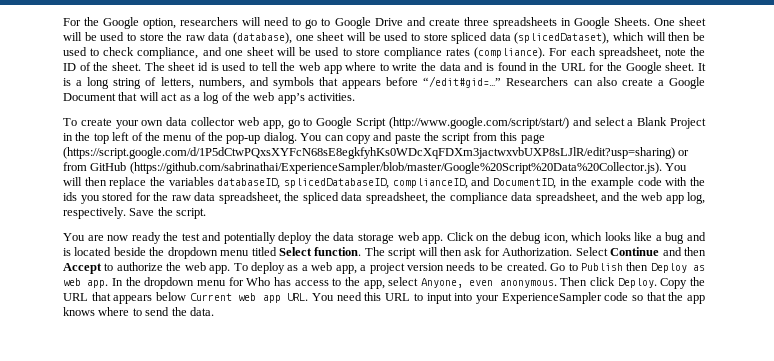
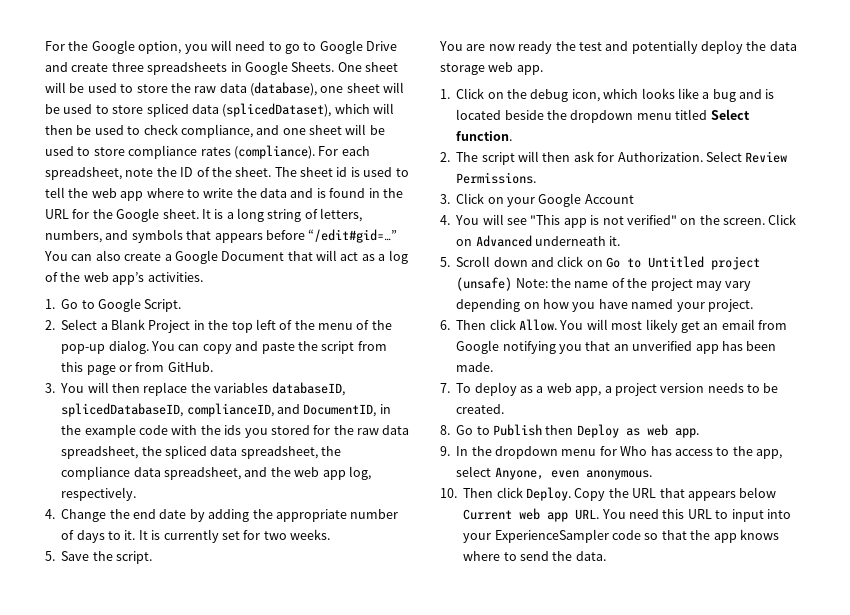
[180,17,239,26] researchers -> [184,44,208,54] you
[506,77,569,86] Researchers -> [44,251,68,261] You
[63,117,625,129] To create your own data collector web app, go to Google Script (http://www.google.com/script/start/) and select -> [45,298,182,312] [45,319,98,330] 1. Go to Google Script. // 2. Select
[63,147,675,159] (https://script.google.com/d/1P5dCtwPQxsXYFcN68sE8egkfyhKs0WDcXqFDXm3jactwxvbUXP8sLJlR/edit?usp=sharing) -> (116, 370) none
[90,162,662,174] GitHub (https://github.com/sabrinathai/ExperienceSampler/blob/master/Google%20Script%20Data%20Collector.js). -> [167,362,213,372] [45,383,55,393] GitHub. // 3.
(126, 213) none -> [45,509,399,522] [61,529,330,543] [45,551,55,561] // 4. Change the end date by adding the appropriate number of days to it. It is currently set for two weeks. // 5.
(444, 239) none -> [440,89,450,99] // 1.
(362, 251) none -> [440,152,450,162] // 2.
[610,247,707,256] [63,262,231,274] Continue and then Accept to authorize the web app. -> [745,151,788,163] [456,172,537,184] [440,193,634,207] [440,214,797,228] [456,235,621,247] [440,256,761,270] [456,277,752,291] [456,299,753,312] [440,319,787,333] [456,340,777,354] [456,362,494,372] [440,383,450,393] Review Permissions. // 3. Click on your Google Account // 4. You will see "This app is not verified" on the screen. Click on Advanced underneath it. // 5. Scroll down and click on Go to Untitled project (unsafe) Note: the name of the project may vary depending on how you have named your project. // 6. Then click Allow. You will most likely get an email from Google notifying you that an unverified app has been made. // 7.
(547, 266) none -> [440,425,450,435] // 8.
(109, 284) none -> [440,446,450,456] // 9.
(557, 284) none -> [440,488,457,498] // 10.

